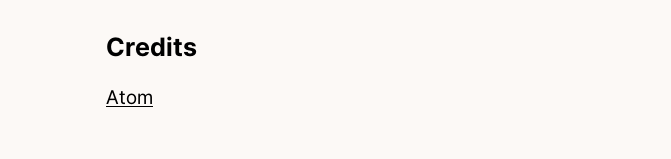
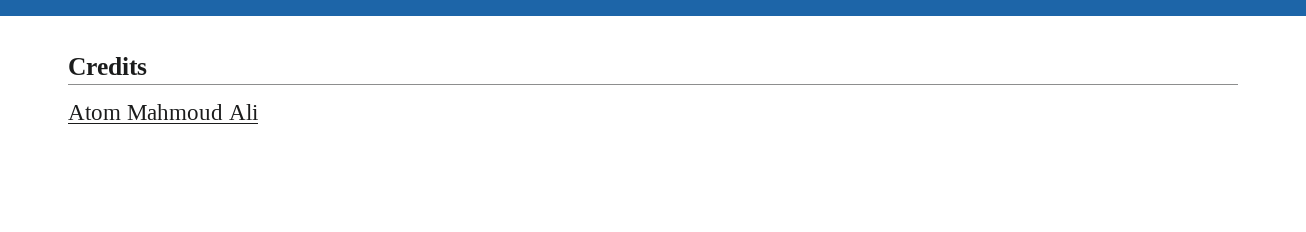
(153, 97) none -> [127,104,259,120] Mahmoud Ali

